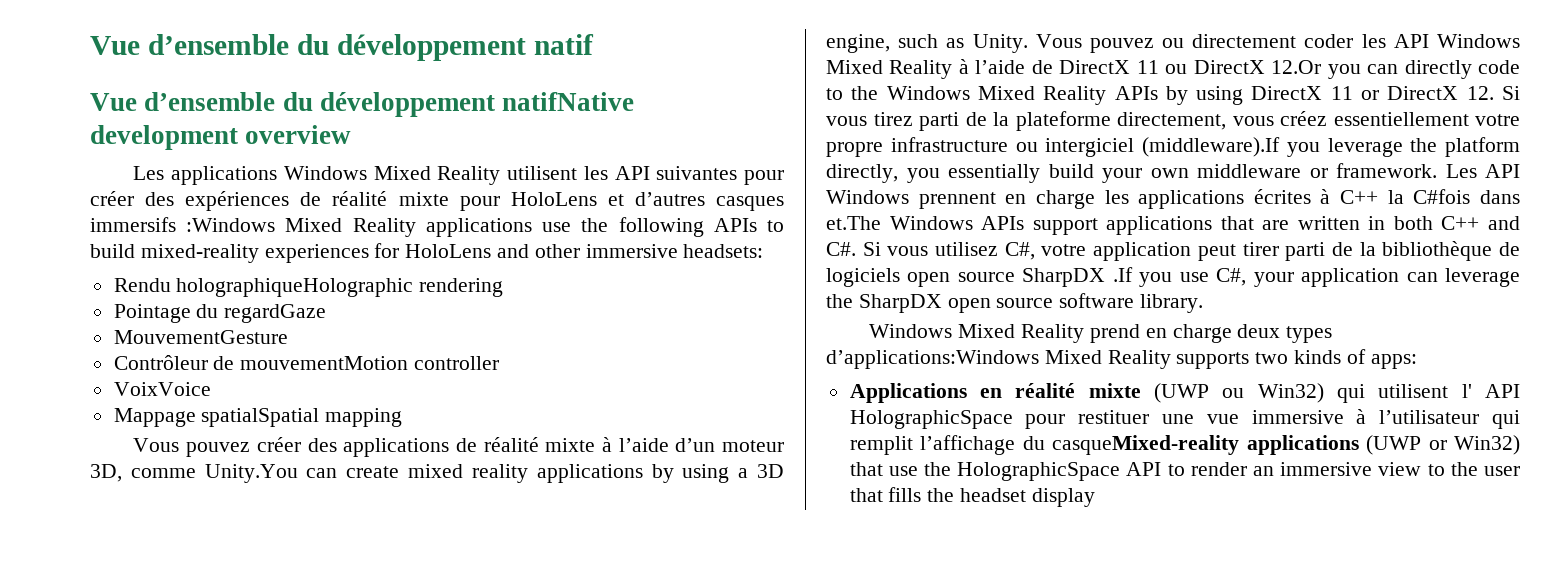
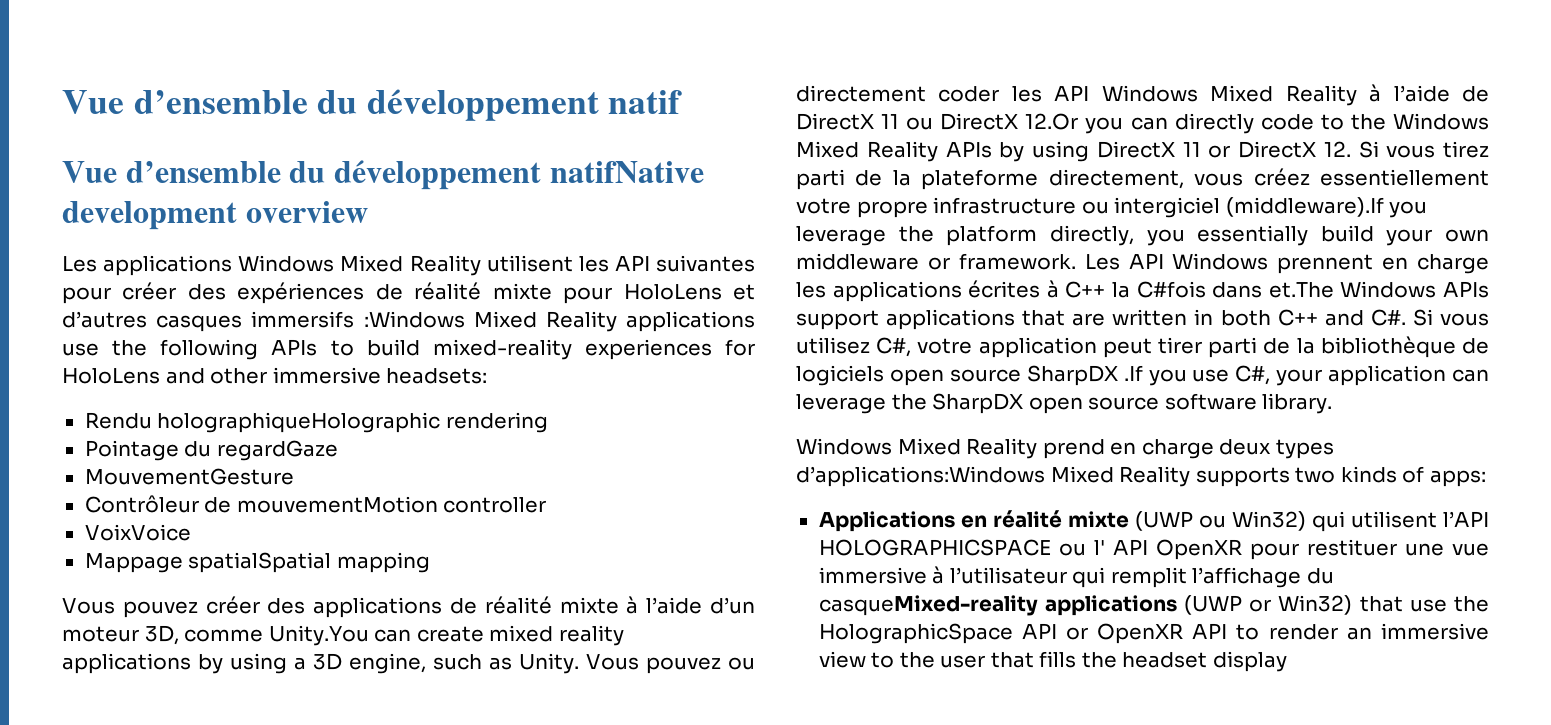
(1449, 391) none -> [1443,511,1489,527] [818,539,1086,556] l’API HOLOGRAPHICSPACE ou
[849,410,1013,429] HolographicSpace -> [1155,539,1242,560] OpenXR
(1162, 469) none -> [1065,623,1228,644] or OpenXR API

